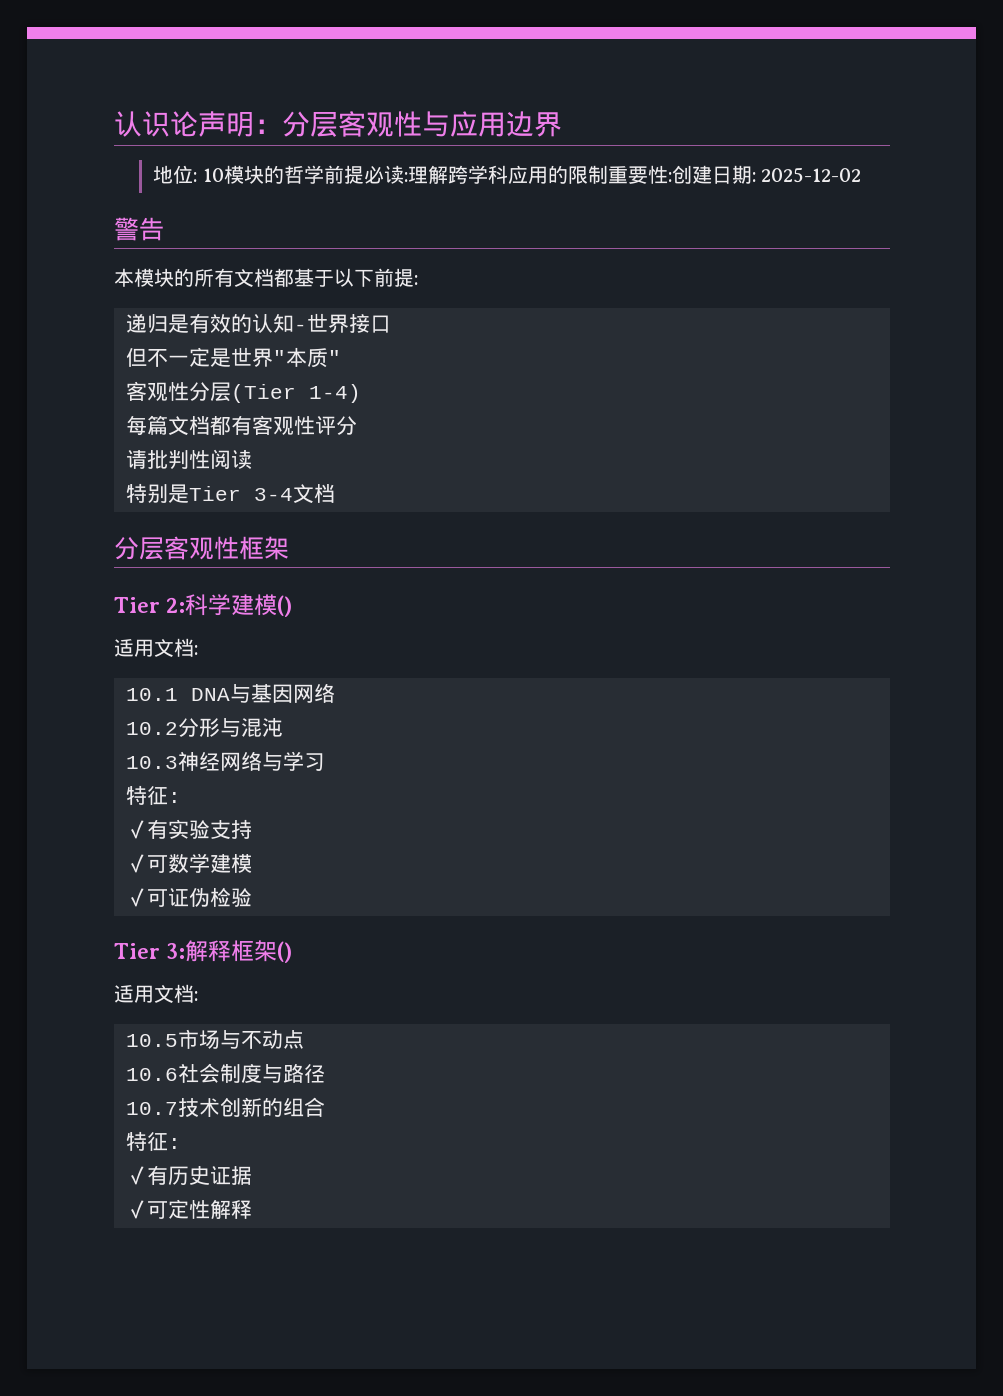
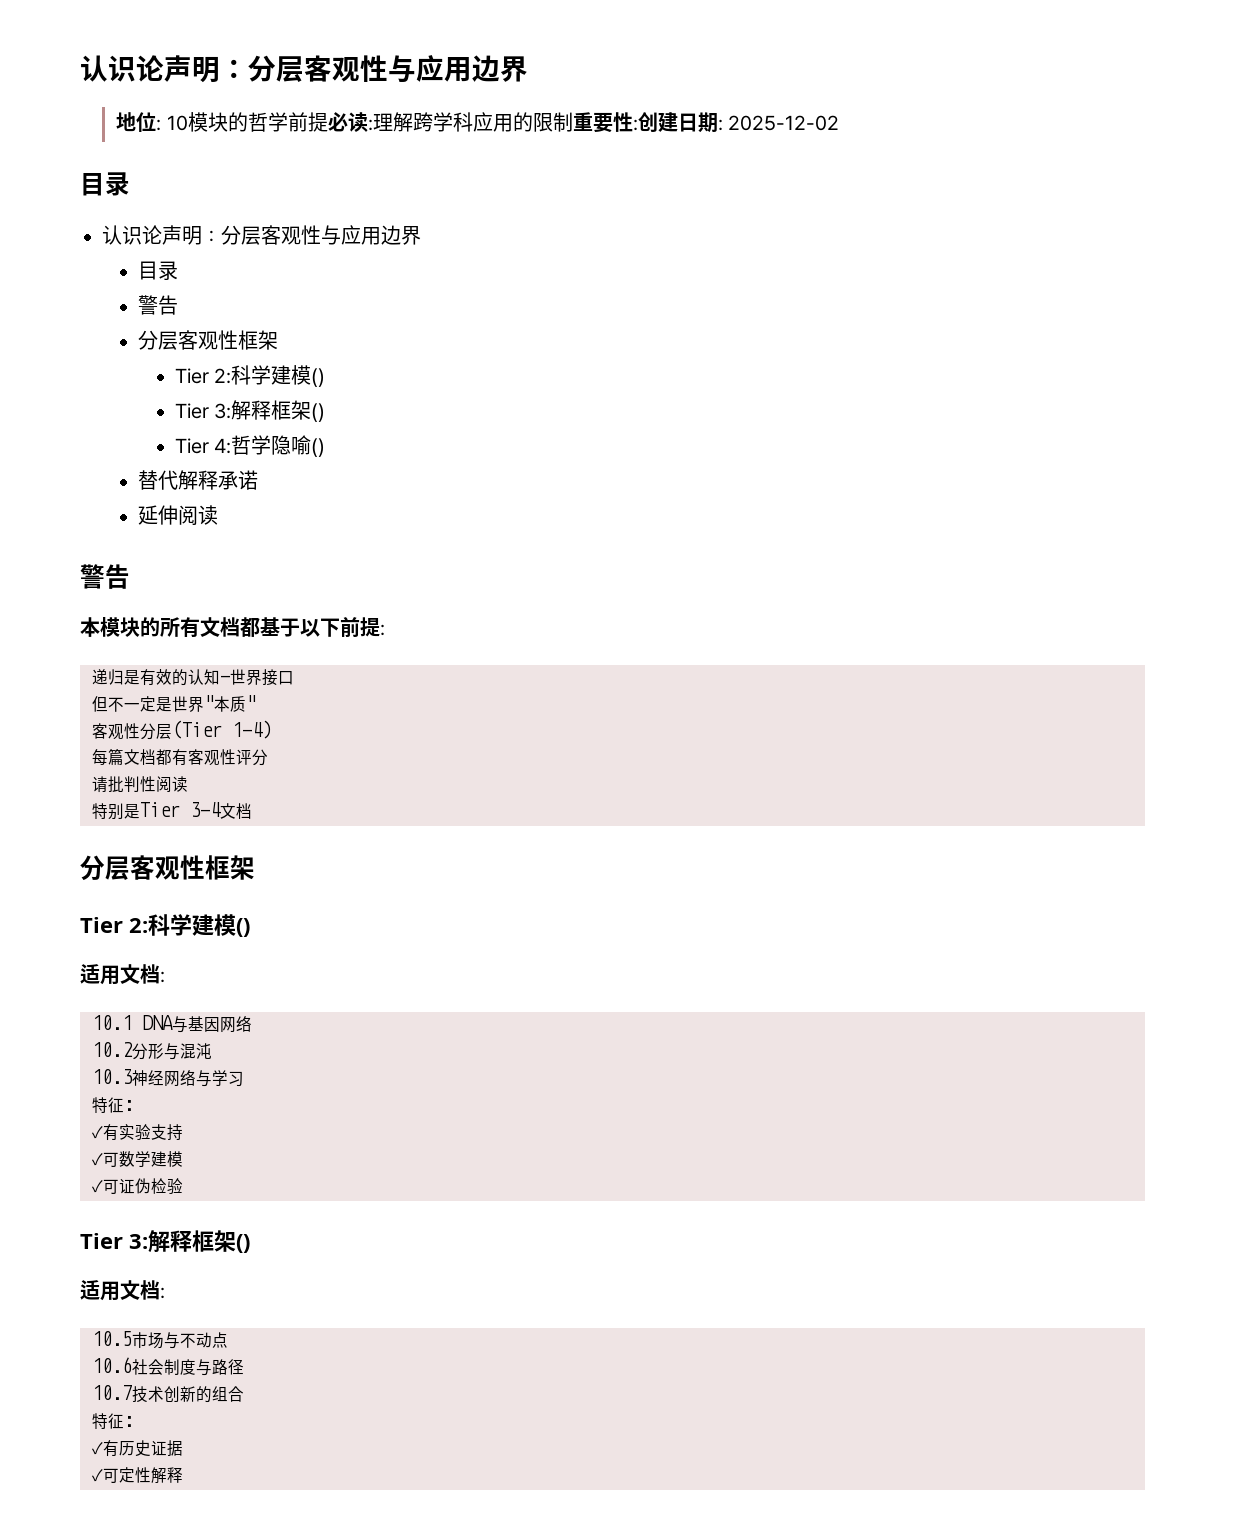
(862, 175) none -> [80,172,130,196] [102,225,421,245] [138,261,179,280] [138,295,179,315] [138,330,279,350] [174,365,326,387] [174,400,326,422] [174,435,326,457] [138,470,259,490] [138,505,219,525] // 目录 // 认识论声明：分层客观性与应用边界 // 目录 // 警告 // 分层客观性框架 // Tier 2:科学建模() // Tier 3:解释框架() // Tier 4:哲学隐喻() // 替代解释承诺 // 延伸阅读

